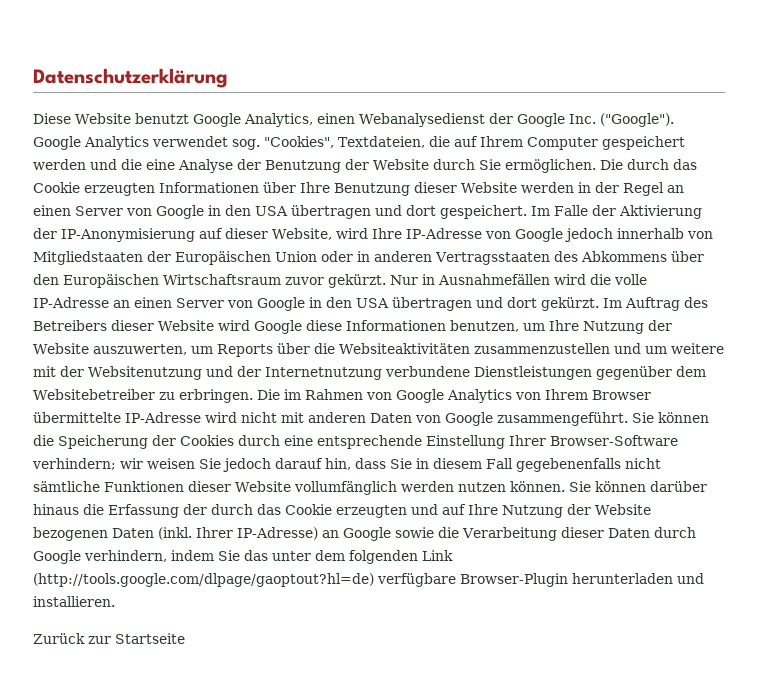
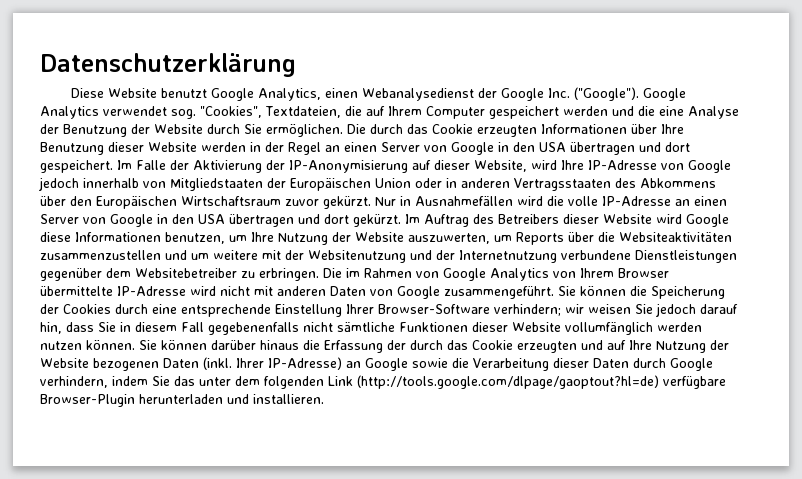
[33,633,185,644] // Zurück zur Startseite -> (324, 399) none

